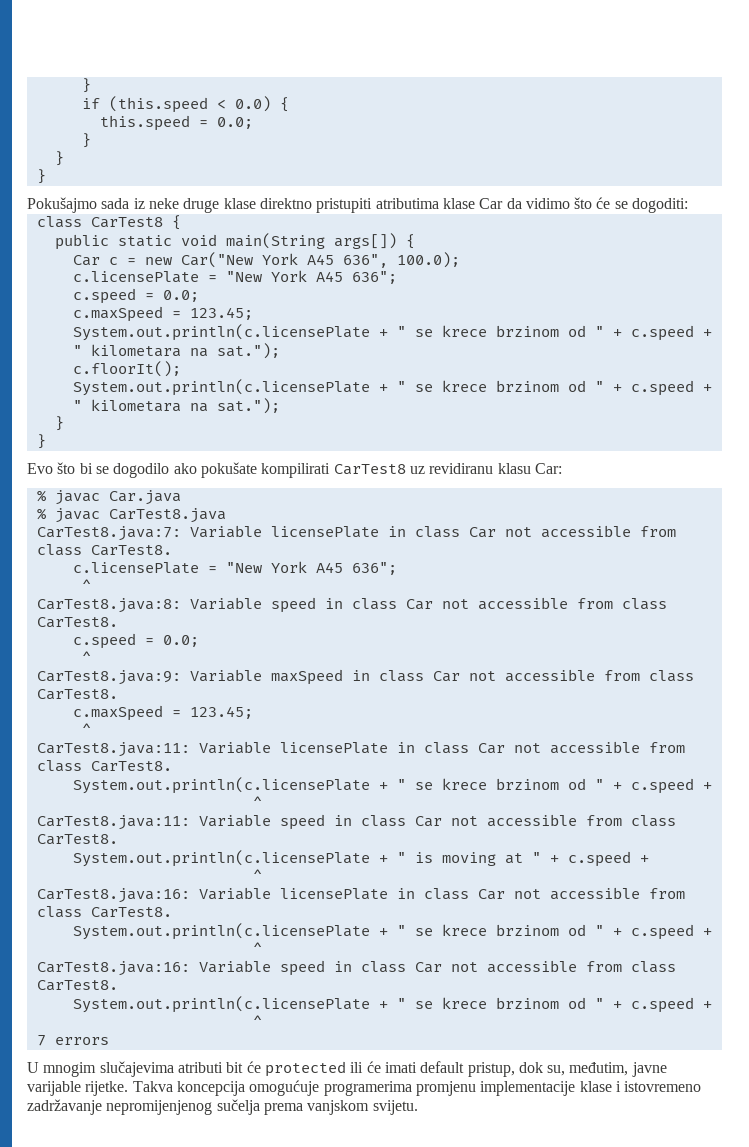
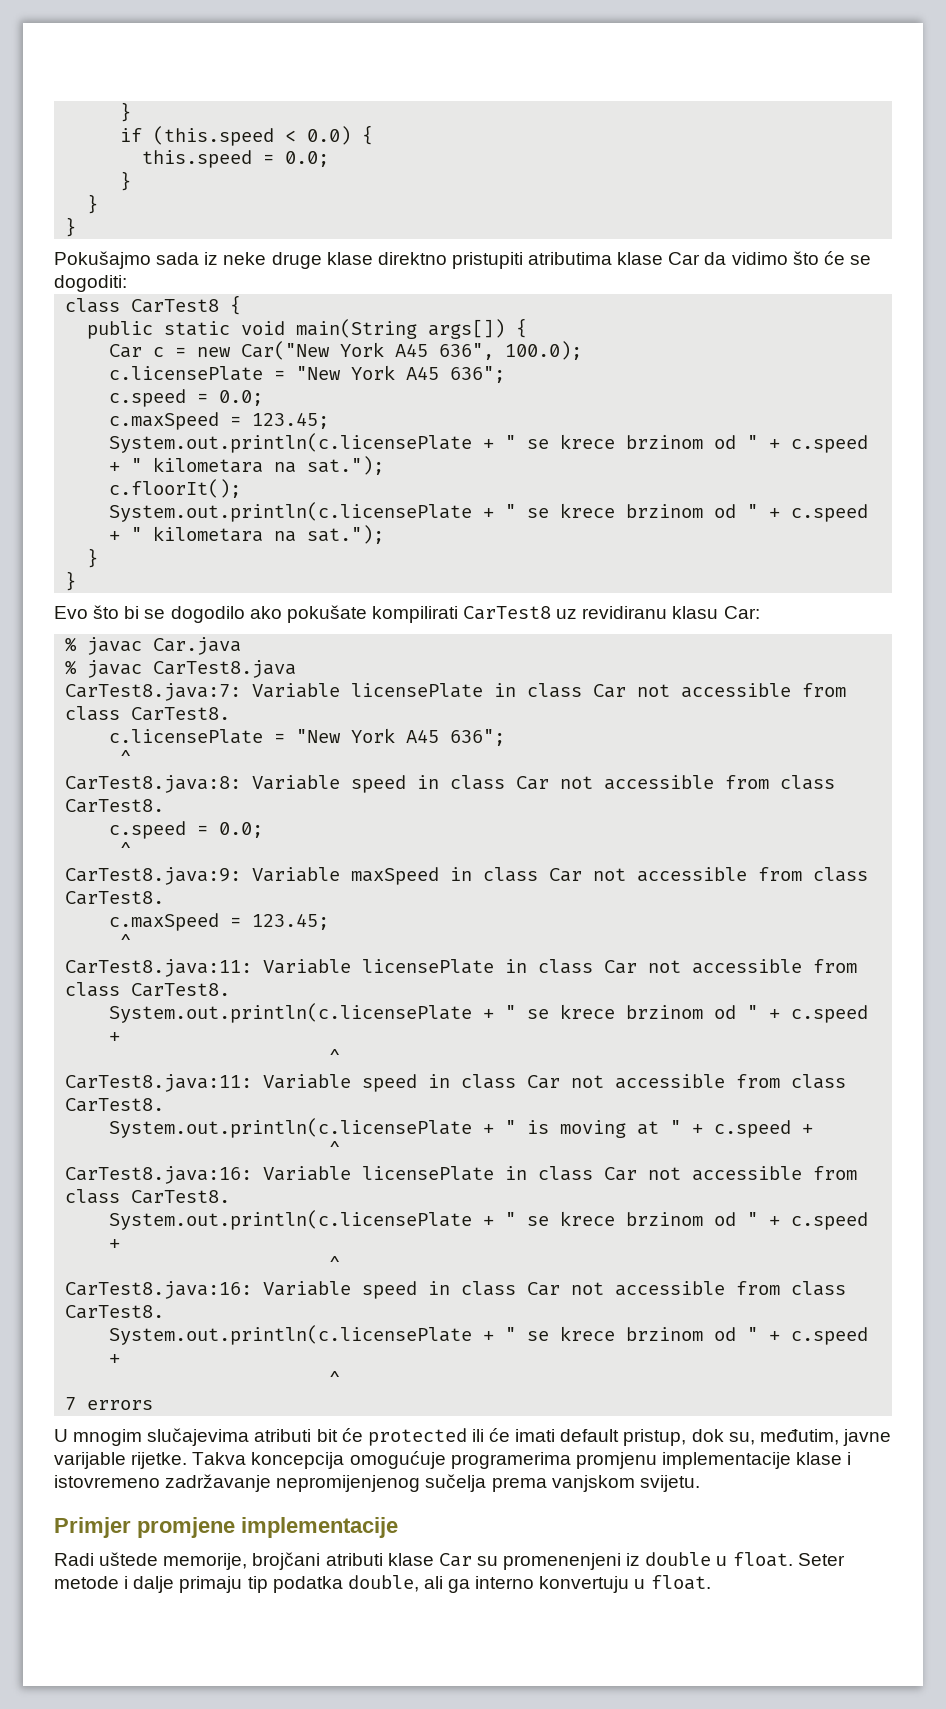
(418, 1107) none -> [54,1517,398,1538] [54,1552,845,1570] [54,1575,711,1593] // Primjer promjene implementacije // Radi uštede memorije, brojčani atributi klase Car su promenenjeni iz double u float. Seter metode i dalje primaju tip podatka double, ali ga interno konvertuju u float.

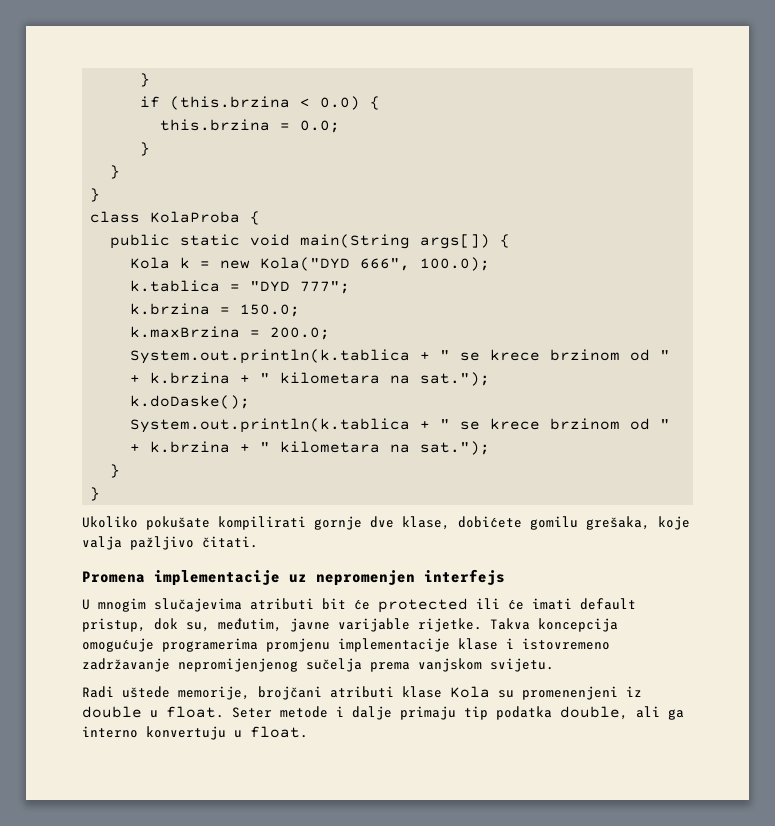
[153,126,275,146] (this.speed -> [170,96,291,110] (this.brzina
[142,150,253,168] this.speed -> [160,119,271,131] this.brzina
[54,251,871,269] [54,275,127,292] [65,298,220,313] // Pokušajmo sada iz neke druge klase direktno pristupiti atributima klase Car da vidimo što će se dogoditi: // class CarTest8 -> [90,211,241,223] // class KolaProba
[109,341,583,360] [109,365,506,383] [109,389,264,407] [109,412,330,430] [109,433,869,453] [109,456,385,475] [109,479,242,498] [109,502,869,522] Car c = new Car("New York A45 636", 100.0); // c.licensePlate = "New York A45 636"; // c.speed = 0.0; // c.maxSpeed = 123.45; // System.out.println(c.licensePlate + " se krece brzinom od " + c.speed + " kilometara na sat."); // c.floorIt(); // System.out.println(c.licensePlate + " se krece brzinom od " + c.speed -> [130,257,491,271] [130,280,351,294] [130,303,301,317] [130,326,331,340] [130,349,671,364] [130,372,491,386] [130,395,251,409] [130,418,671,433] [130,441,231,453] Kola k = new Kola("DYD 666", 100.0); // k.tablica = "DYD 777"; // k.brzina = 150.0; // k.maxBrzina = 200.0; // System.out.println(k.tablica + " se krece brzinom od " + k.brzina + " kilometara na sat."); // k.doDaske(); // System.out.println(k.tablica + " se krece brzinom od " + k.brzina
[54,605,760,623] [65,637,242,655] [65,660,297,678] [65,683,847,701] [65,706,231,721] [109,728,506,746] [120,750,132,766] [65,775,836,793] [65,799,165,813] [109,821,264,839] [120,842,132,858] [65,867,869,885] [65,891,165,905] [109,913,330,931] [120,934,132,950] [65,959,858,977] [65,982,231,997] [109,1003,869,1023] [109,1032,121,1042] [329,1049,341,1065] [65,1074,847,1092] [65,1098,165,1112] [109,1118,814,1138] [329,1141,341,1157] [65,1166,858,1184] [65,1189,231,1204] [109,1210,869,1230] [109,1239,121,1249] [329,1256,341,1272] [65,1281,847,1299] [65,1305,165,1319] [109,1325,869,1345] [109,1354,121,1364] [329,1371,341,1387] [65,1397,154,1410] Evo što bi se dogodilo ako pokušate kompilirati CarTest8 uz revidiranu klasu Car: // % javac Car.java // % javac CarTest8.java // CarTest8.java:7: Variable licensePlate in class Car not accessible from class CarTest8. // c.licensePlate = "New York A45 636"; // ^ // CarTest8.java:8: Variable speed in class Car not accessible from class CarTest8. // c.speed = 0.0; // ^ // CarTest8.java:9: Variable maxSpeed in class Car not accessible from class CarTest8. // c.maxSpeed = 123.45; // ^ // CarTest8.java:11: Variable licensePlate in class Car not accessible from class CarTest8. // System.out.println(c.licensePlate + " se krece brzinom od " + c.speed + // ^ // CarTest8.java:11: Variable speed in class Car not accessible from class CarTest8. // System.out.println(c.licensePlate + " is moving at " + c.speed + // ^ // CarTest8.java:16: Variable licensePlate in class Car not accessible from class CarTest8. // System.out.println(c.licensePlate + " se krece brzinom od " + c.speed + // ^ // CarTest8.java:16: Variable speed in class Car not accessible from class CarTest8. // System.out.println(c.licensePlate + " se krece brzinom od " + c.speed + // ^ // 7 errors -> [82,516,690,530] [82,536,258,550] [82,569,505,586] Ukoliko pokušate kompilirati gornje dve klase, dobićete gomilu grešaka, koje valja pažljivo čitati. // Promena implementacije uz nepromenjen interfejs
[54,1517,398,1538] // Primjer promjene implementacije -> (554, 665) none
[438,1553,472,1567] Car -> [450,686,490,698] Kola

